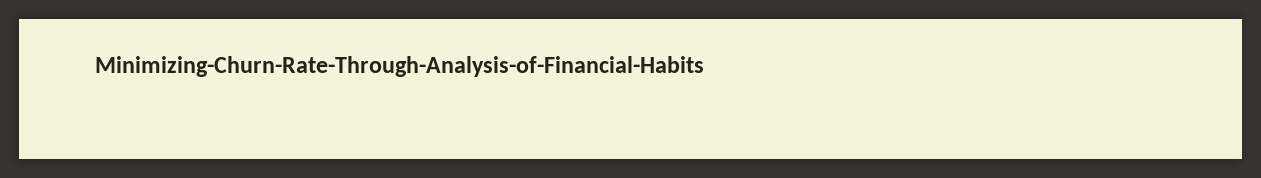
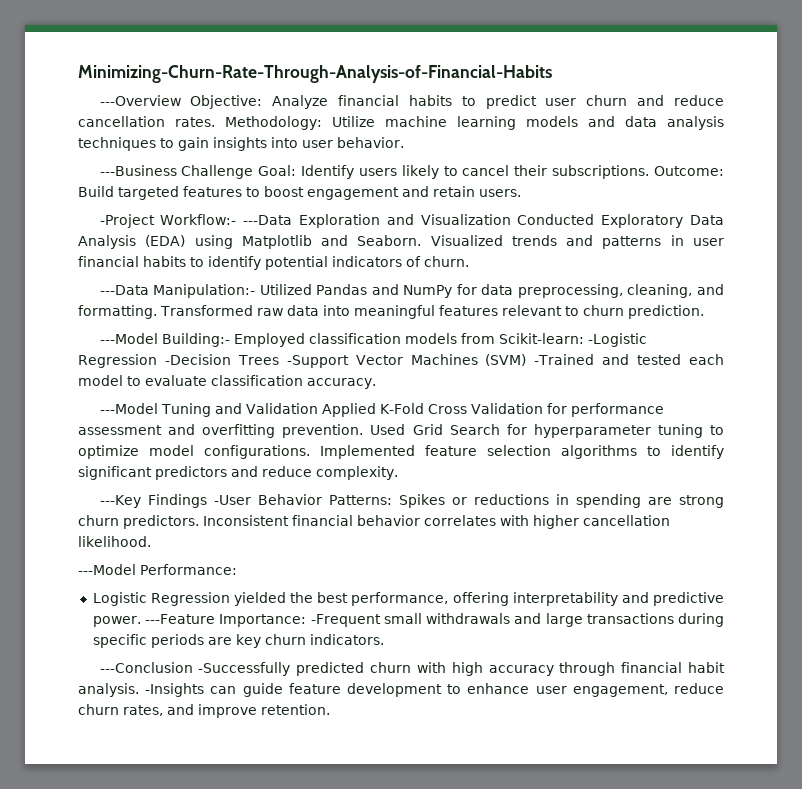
(704, 66) none -> [99,95,724,109] [78,116,724,130] [78,137,404,151] [99,165,724,179] [78,186,521,200] [99,214,724,228] [78,235,724,249] [78,256,469,270] [99,284,724,298] [78,305,704,319] [99,333,647,347] [78,354,724,368] [78,375,376,389] [99,403,664,417] [78,424,725,438] [78,445,724,459] [78,466,398,480] [99,494,724,508] [78,515,670,529] [78,536,151,547] [78,564,237,575] [92,592,724,606] [92,613,724,627] [92,634,384,648] [99,662,725,676] [78,683,724,697] [78,704,330,718] // ---Overview Objective: Analyze financial habits to predict user churn and reduce cancellation rates. Methodology: Utilize machine learning models and data analysis techniques to gain insights into user behavior. // ---Business Challenge Goal: Identify users likely to cancel their subscriptions. Outcome: Build targeted features to boost engagement and retain users. // -Project Workflow:- ---Data Exploration and Visualization Conducted Exploratory Data Analysis (EDA) using Matplotlib and Seaborn. Visualized trends and patterns in user financial habits to identify potential indicators of churn. // ---Data Manipulation:- Utilized Pandas and NumPy for data preprocessing, cleaning, and formatting. Transformed raw data into meaningful features relevant to churn prediction. // ---Model Building:- Employed classification models from Scikit-learn: -Logistic Regression -Decision Trees -Support Vector Machines (SVM) -Trained and tested each model to evaluate classification accuracy. // ---Model Tuning and Validation Applied K-Fold Cross Validation for performance assessment and overfitting prevention. Used Grid Search for hyperparameter tuning to optimize model configurations. Implemented feature selection algorithms to identify significant predictors and reduce complexity. // ---Key Findings -User Behavior Patterns: Spikes or reductions in spending are strong churn predictors. Inconsistent financial behavior correlates with higher cancellation likelihood. // ---Model Performance: // Logistic Regression yielded the best performance, offering interpretability and predictive power. ---Feature Importance: -Frequent small withdrawals and large transactions during specific periods are key churn indicators. // ---Conclusion -Successfully predicted churn with high accuracy through financial habit analysis. -Insights can guide feature development to enhance user engagement, reduce churn rates, and improve retention.

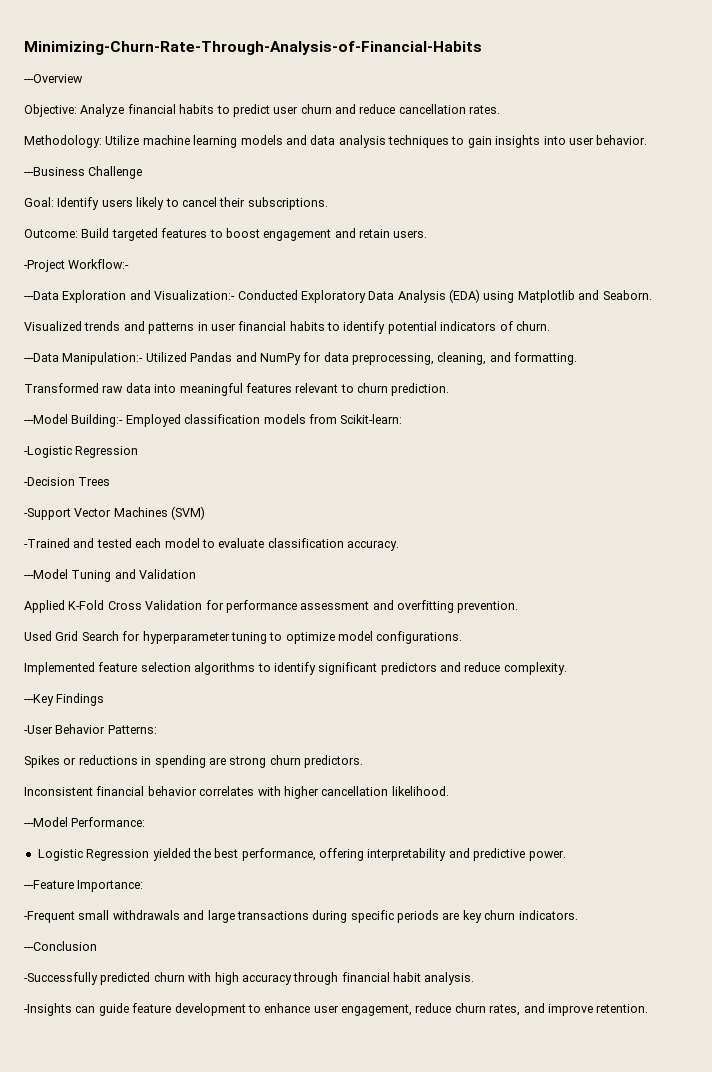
(181, 100) none -> (83, 78) //
(216, 122) none -> (501, 109) //
(254, 172) none -> (143, 172) //
(650, 172) none -> (328, 203) //
(237, 219) none -> (130, 264) //
[420,214,511,225] Visualization -> [154,290,236,300] Visualization:-
(422, 240) none -> (652, 295) //
(157, 312) none -> (578, 358) //
(584, 338) none -> (403, 419) //
(157, 361) none -> (139, 452) //
(279, 360) none -> (111, 481) //
(527, 360) none -> (206, 513) //
(318, 408) none -> (197, 574) //
(364, 431) none -> (519, 607) //
(310, 452) none -> (463, 637) //
(207, 501) none -> (105, 699) //
(392, 500) none -> (157, 729) //
(199, 522) none -> (363, 761) //
(141, 621) none -> (566, 855) //
(307, 620) none -> (144, 886) //
(193, 667) none -> (97, 946) //
(139, 690) none -> (475, 978) //

